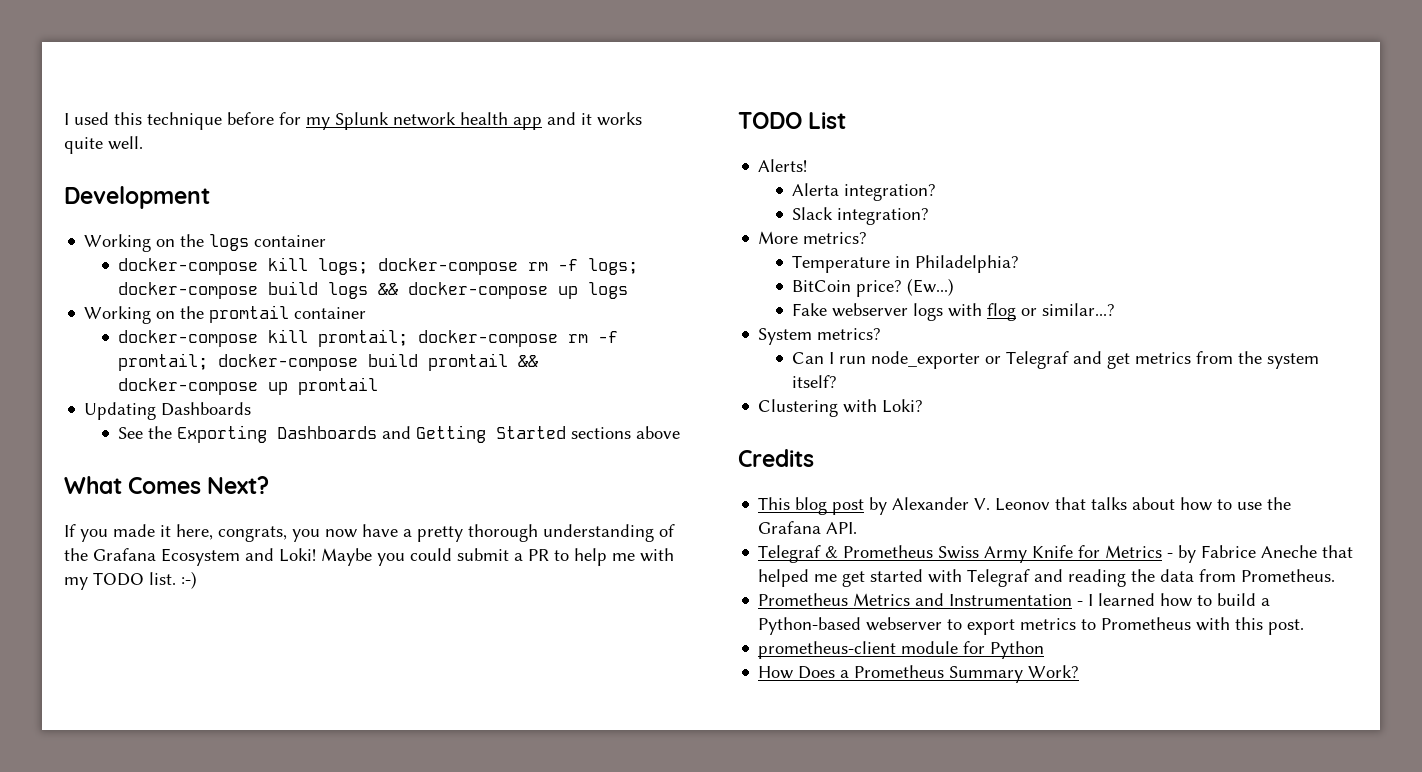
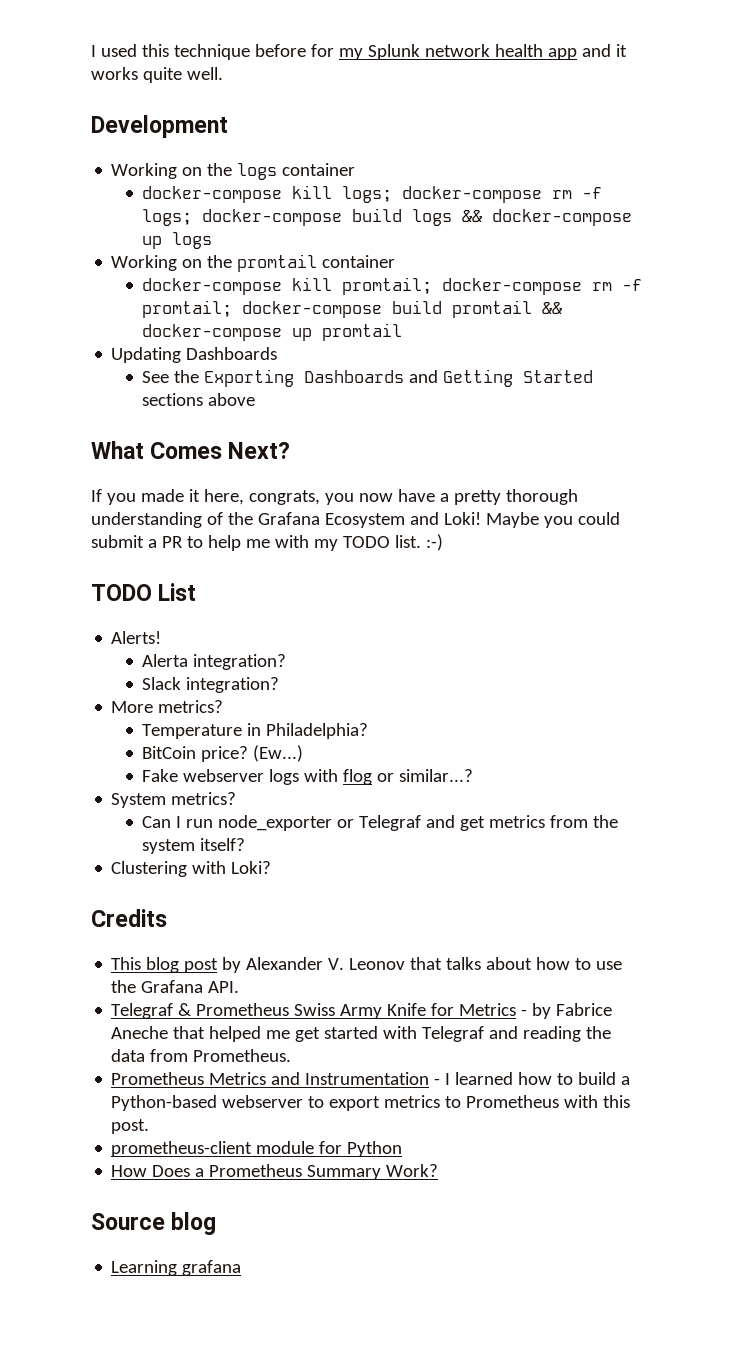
(1080, 671) none -> [91,1212,217,1235] [111,1260,242,1276] // Source blog // Learning grafana

